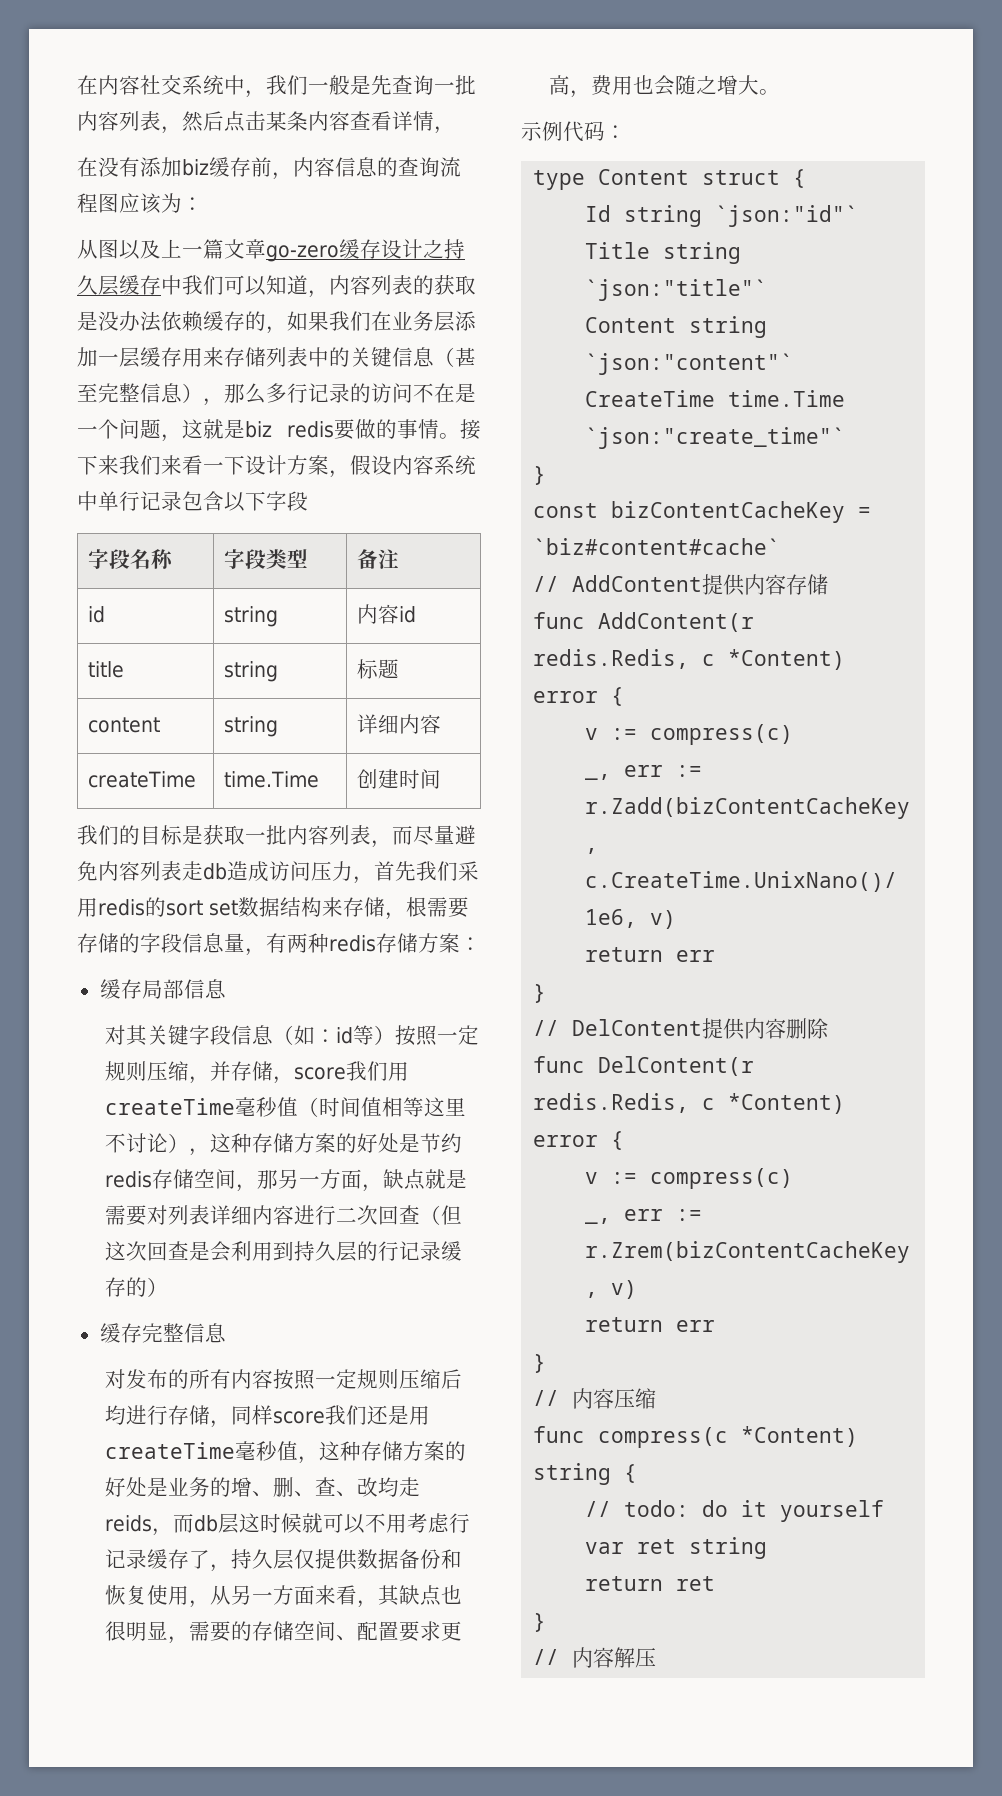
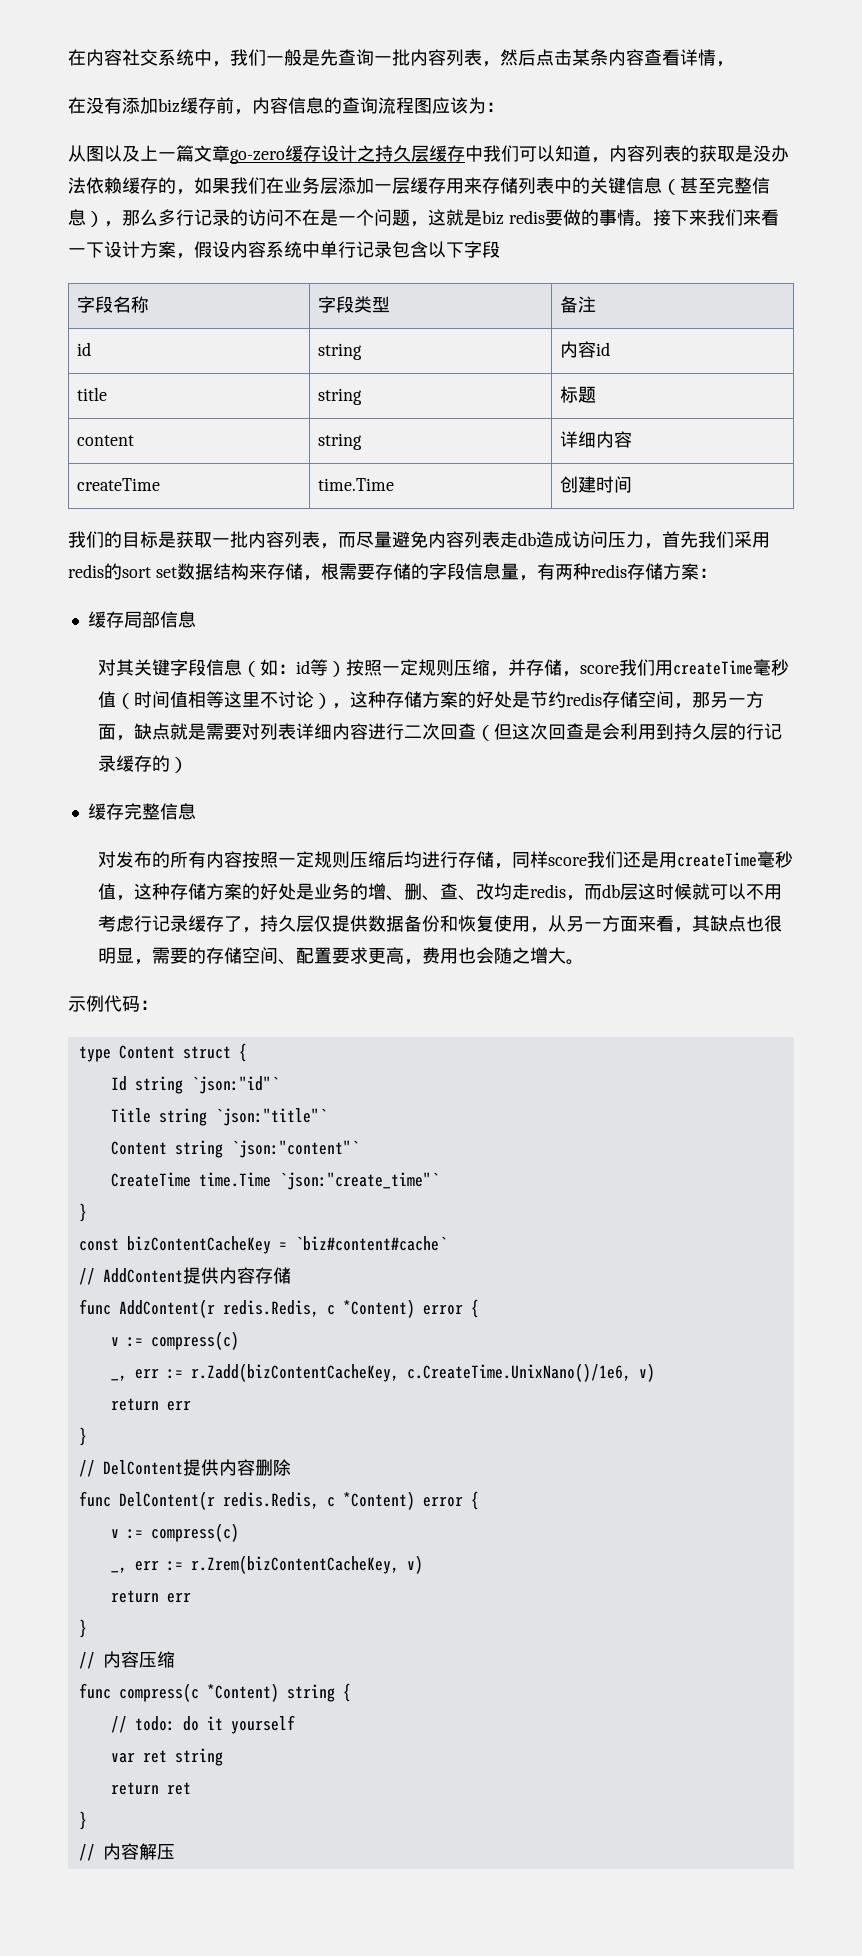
[104,1515,152,1532] reids -> [529,884,566,898] redis

